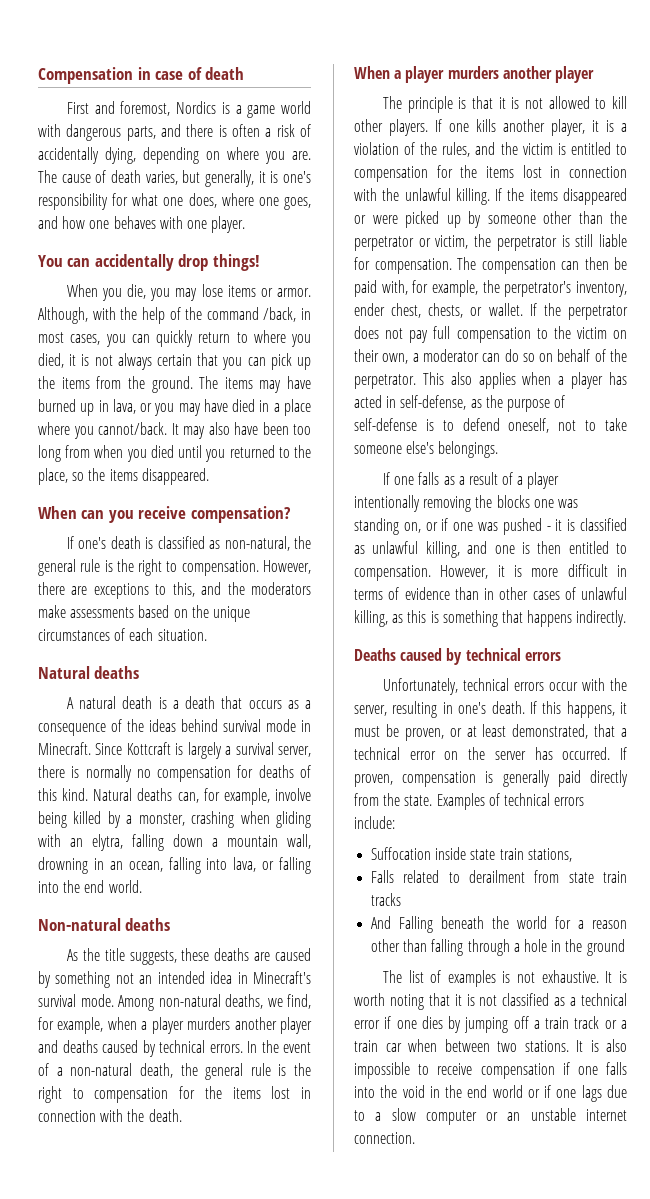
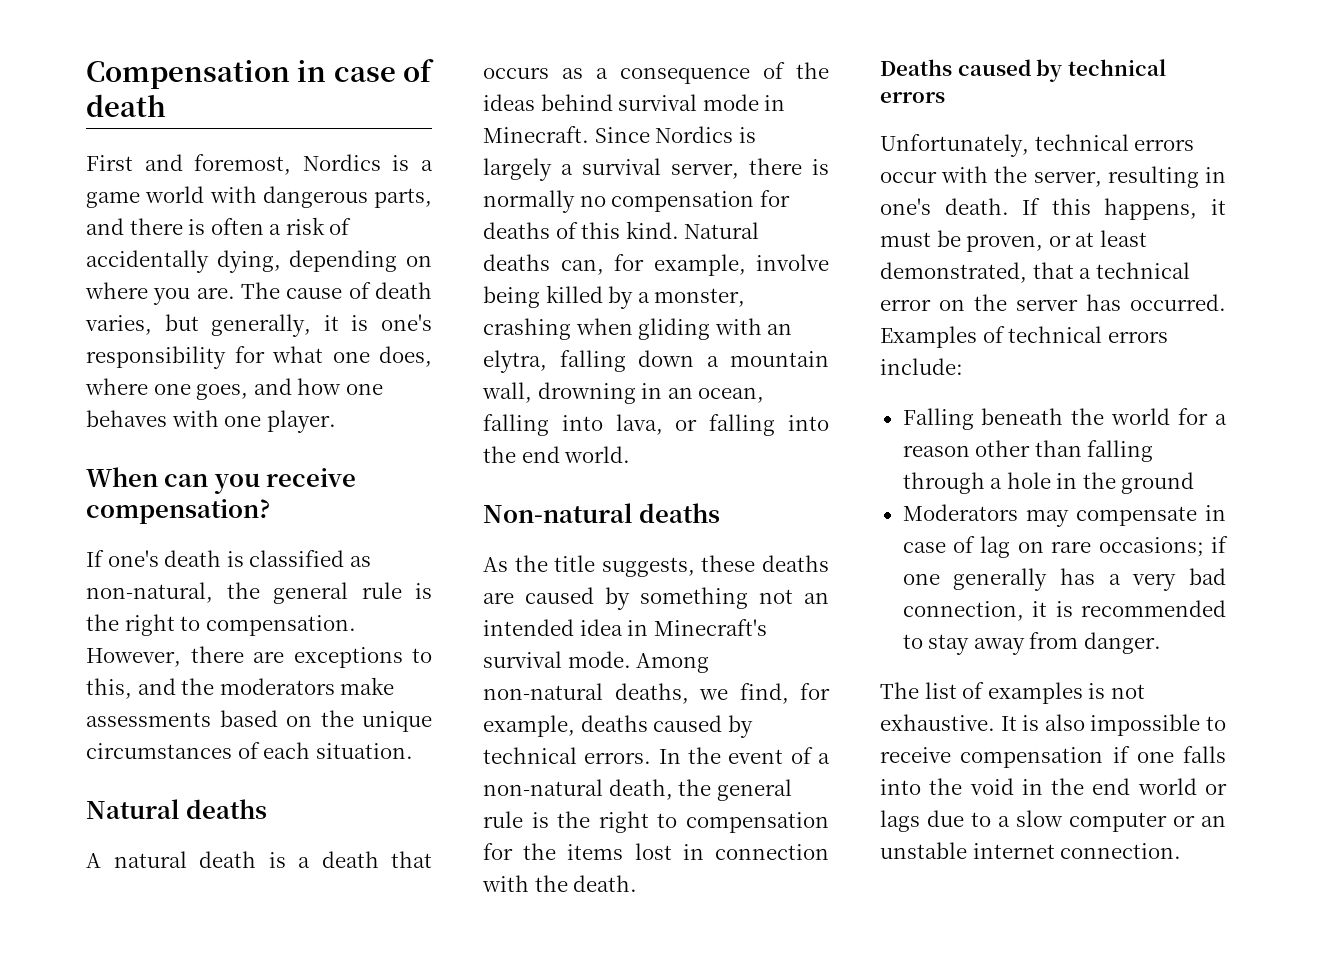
[38,254,260,271] [66,284,311,301] [38,307,311,324] [38,330,311,347] [38,353,311,370] [38,376,311,393] [38,399,311,416] [38,422,311,439] [38,445,311,462] [38,468,209,485] // You can accidentally drop things! // When you die, you may lose items or armor. Although, with the help of the command /back, in most cases, you can quickly return to where you died, it is not always certain that you can pick up the items from the ground. The items may have burned up in lava, or you may have died in a place where you cannot/back. It may also have been too long from when you died until you returned to the place, so the items disappeared. -> (336, 421) none
[126,742,171,755] Kottcraft -> [655,126,734,143] Nordics
[107,1017,312,1034] [38,1040,58,1053] when a player murders another player and -> (575, 726) none
[354,66,594,83] [382,96,627,113] [354,119,627,136] [354,142,627,157] [354,165,627,182] [354,188,627,205] [354,211,627,228] [354,234,627,251] [354,257,627,274] [354,280,627,297] [354,303,628,320] [354,326,627,343] [354,349,627,364] [354,372,627,389] [354,395,566,412] [354,418,627,433] [354,441,499,458] [382,472,560,489] [354,495,578,512] [354,518,627,535] [354,541,627,558] [354,564,627,581] [354,587,627,600] [354,610,627,627] // When a player murders another player // The principle is that it is not allowed to kill other players. If one kills another player, it is a violation of the rules, and the victim is entitled to compensation for the items lost in connection with the unlawful killing. If the items disappeared or were picked up by someone other than the perpetrator or victim, the perpetrator is still liable for compensation. The compensation can then be paid with, for example, the perpetrator's inventory, ender chest, chests, or wallet. If the perpetrator does not pay full compensation to the victim on their own, a moderator can do so on behalf of the perpetrator. This also applies when a player has acted in self-defense, as the purpose of self-defense is to defend oneself, not to take someone else's belongings. // If one falls as a result of a player intentionally removing the blocks one was standing on, or if one was pushed - it is classified as unlawful killing, and one is then entitled to compensation. However, it is more difficult in terms of evidence than in other cases of unlawful killing, as this is something that happens indirectly. -> (638, 883) none
[620,747,627,760] [354,770,628,787] [354,793,433,806] If proven, compensation is generally paid directly from the state. -> (1226, 302) none
[371,847,572,862] [371,870,627,883] [371,893,402,906] [371,916,392,929] Suffocation inside state train stations, // Falls related to derailment from state train tracks // And -> (963, 366) none
(625, 947) none -> [902,504,1226,527] [902,536,1228,558] [902,568,1226,591] [902,600,1226,621] [902,632,1161,655] // Moderators may compensate in case of lag on rare occasions; if one generally has a very bad connection, it is recommended to stay away from danger.
[354,993,627,1010] [354,1016,627,1033] [354,1039,599,1052] worth noting that it is not classified as a technical error if one dies by jumping off a train track or a train car when between two stations. It is -> (1040, 723) none
[544,1085,577,1098] if one -> (1227, 789) none

